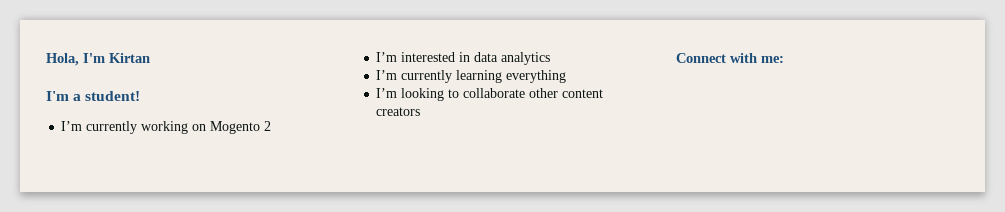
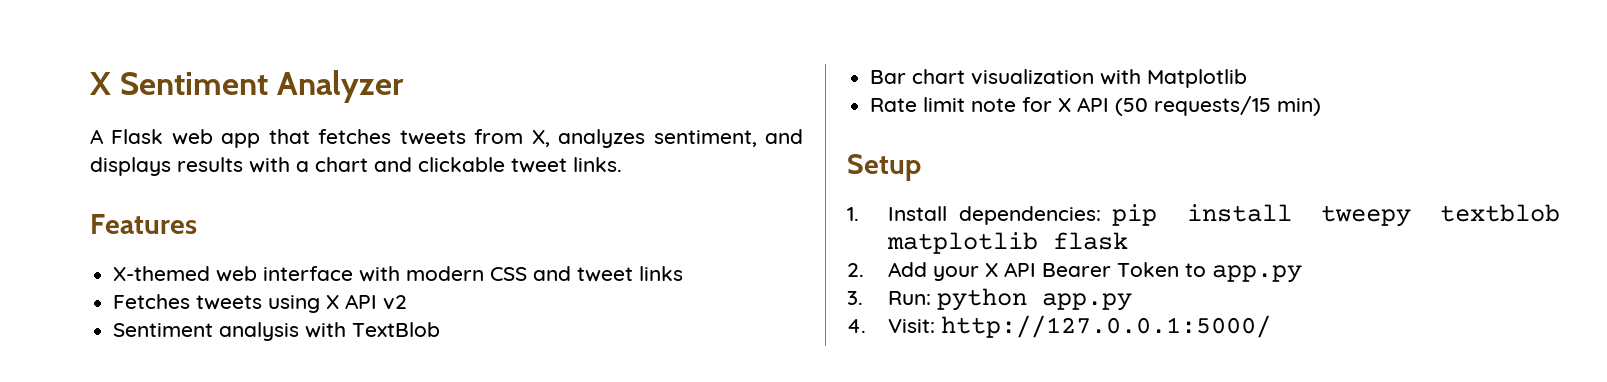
[46,53,150,66] [46,91,141,101] [61,121,272,134] [376,52,551,65] [376,70,567,83] [376,88,604,101] [376,107,421,116] [676,53,784,63] Hola, I'm Kirtan // I'm a student! // I’m currently working on Mogento 2 // I’m interested in data analytics // I’m currently learning everything // I’m looking to collaborate other content creators // Connect with me: -> [89,70,404,103] [90,129,803,148] [90,157,622,176] [90,214,197,234] [113,266,684,282] [113,294,408,313] [113,322,441,341] [870,69,1248,88] [870,96,1322,116] [847,154,921,181] [847,204,1560,227] [886,232,1128,254] [847,262,1302,283] [847,288,1132,311] [847,315,1271,338] X Sentiment Analyzer // A Flask web app that fetches tweets from X, analyzes sentiment, and displays results with a chart and clickable tweet links. // Features // X-themed web interface with modern CSS and tweet links // Fetches tweets using X API v2 // Sentiment analysis with TextBlob // Bar chart visualization with Matplotlib // Rate limit note for X API (50 requests/15 min) // Setup // 1. Install dependencies: pip install tweepy textblob matplotlib flask // 2. Add your X API Bearer Token to app.py // 3. Run: python app.py // 4. Visit: http://127.0.0.1:5000/

